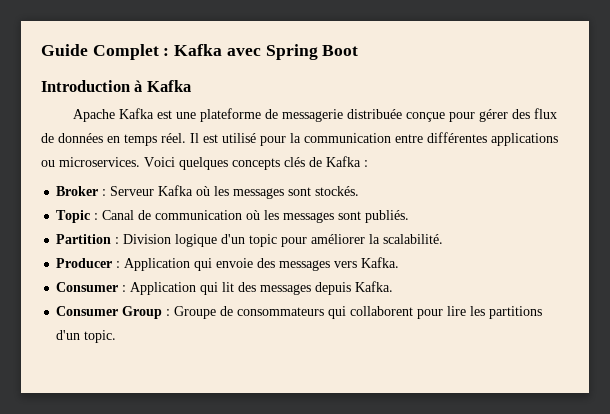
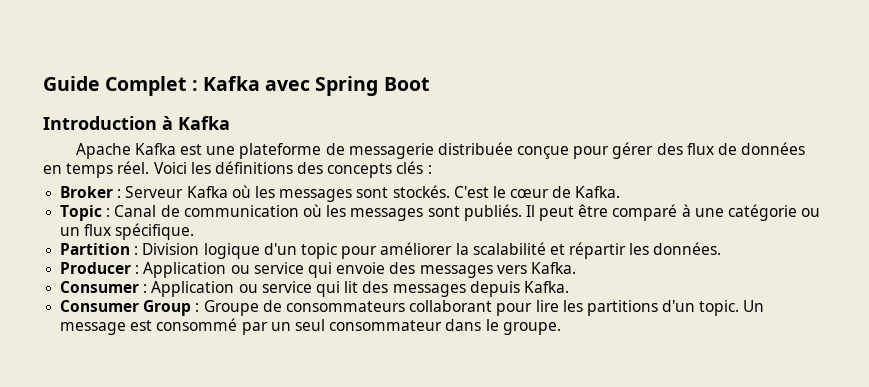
[190,132,558,146] [41,156,361,170] Il est utilisé pour la communication entre différentes applications ou microservices. Voici quelques concepts clés de Kafka -> [153,161,424,178] Voici les définitions des concepts clés
(360, 191) none -> [453,186,621,198] C'est le cœur de Kafka.
(410, 216) none -> [525,204,821,221] [60,223,195,240] Il peut être comparé à une catégorie ou un flux spécifique.
[383,234,444,244] scalabilité. -> [472,242,722,259] scalabilité et répartir les données.
(191, 264) none -> [230,262,304,274] ou service
(197, 288) none -> [238,281,312,293] ou service
[328,306,414,319] qui collaborent -> [409,300,493,312] collaborant
(117, 336) none -> [743,300,765,312] [60,318,561,335] Un message est consommé par un seul consommateur dans le groupe.

